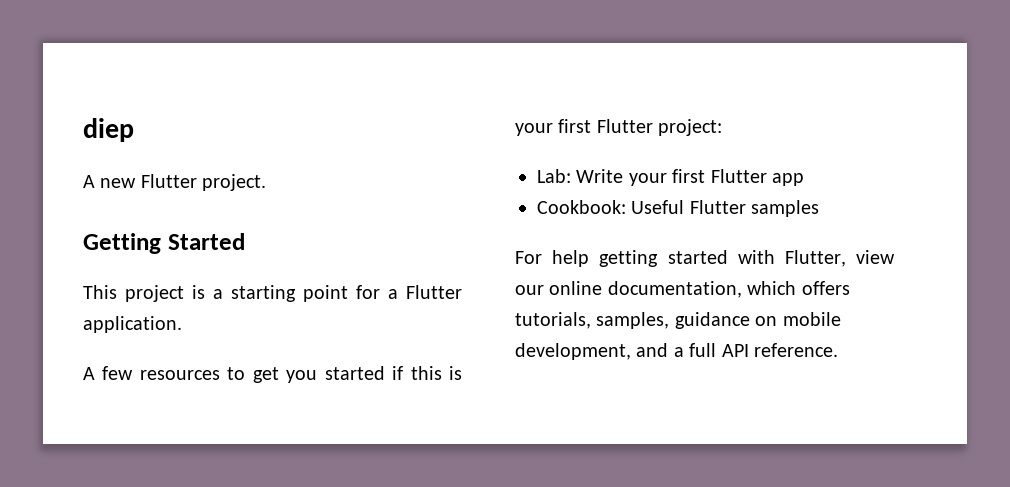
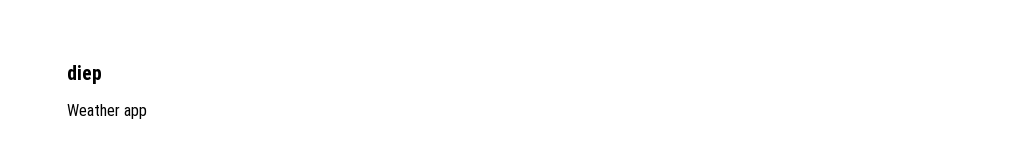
[83,174,267,191] [83,233,245,254] [83,285,462,302] [83,316,182,333] [83,366,463,383] [515,119,723,136] [537,169,804,186] [537,200,820,217] [515,250,895,267] [515,281,850,298] [515,312,841,329] [515,343,838,360] A new Flutter project. // Getting Started // This project is a starting point for a Flutter application. // A few resources to get you started if this is your first Flutter project: // Lab: Write your first Flutter app // Cookbook: Useful Flutter samples // For help getting started with Flutter, view our online documentation, which offers tutorials, samples, guidance on mobile development, and a full API reference. -> [67,104,148,119] Weather app

